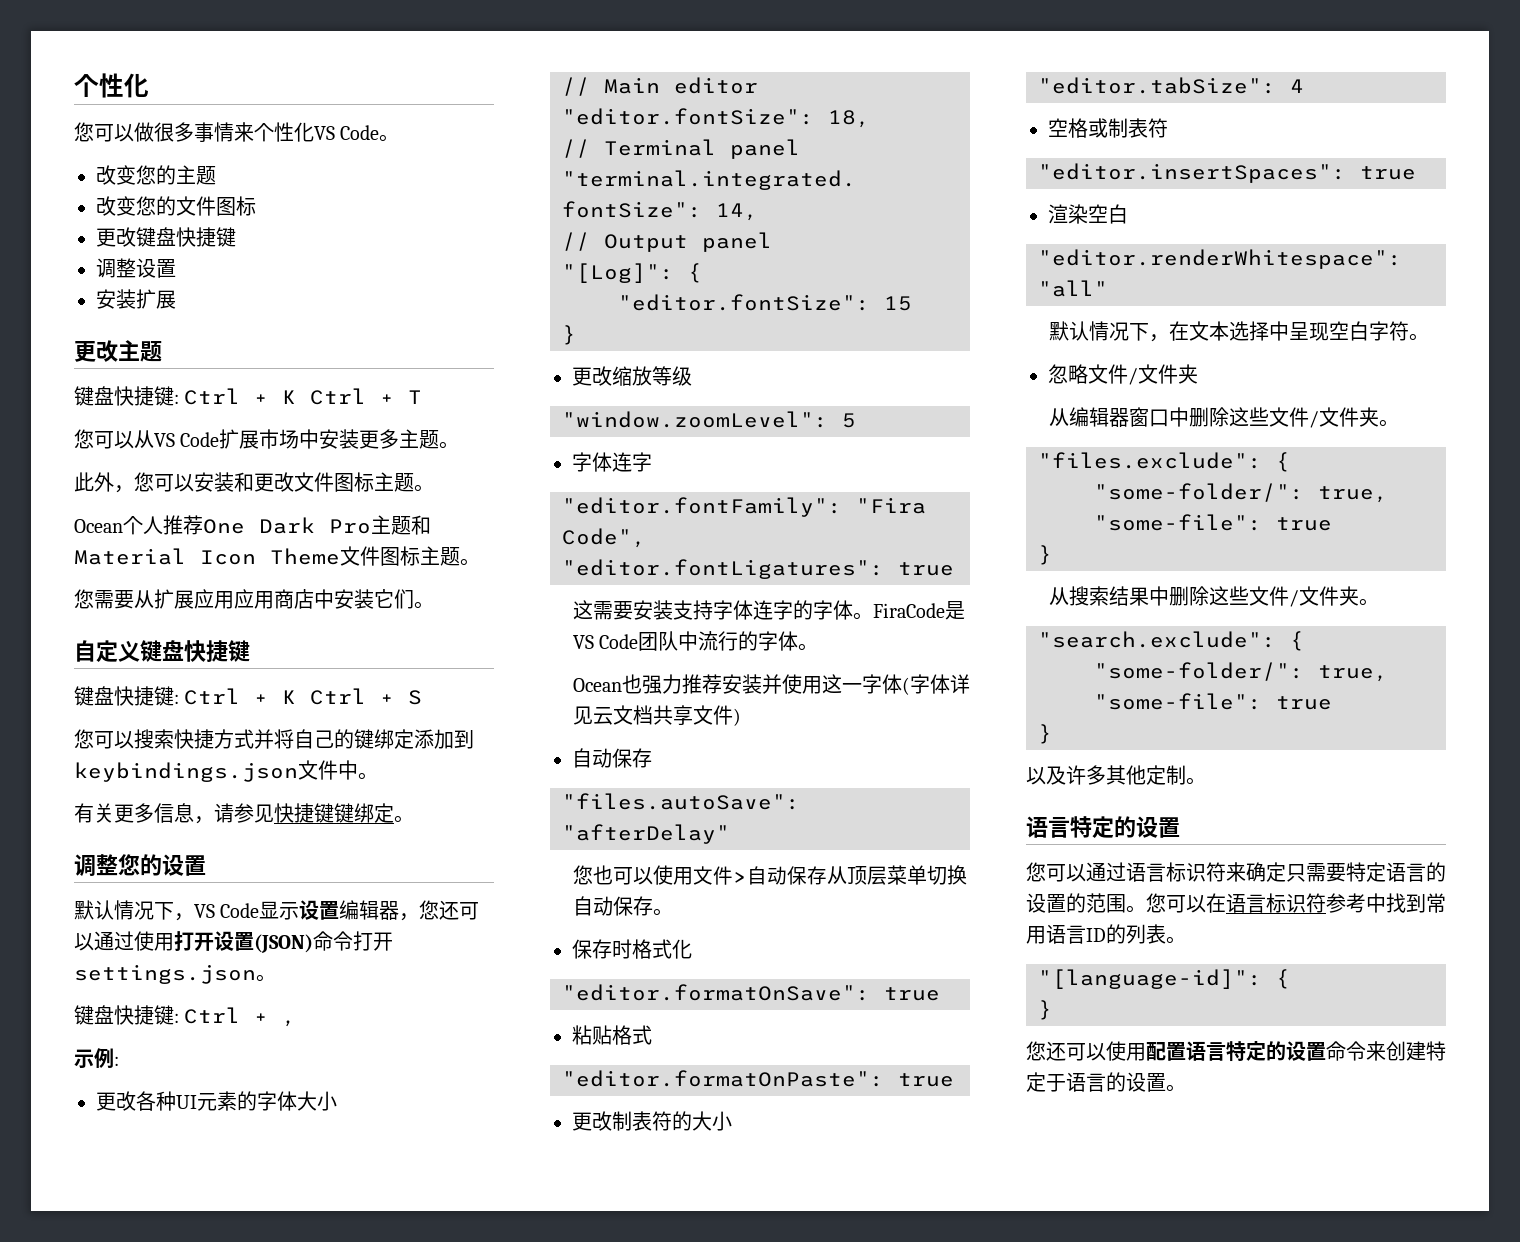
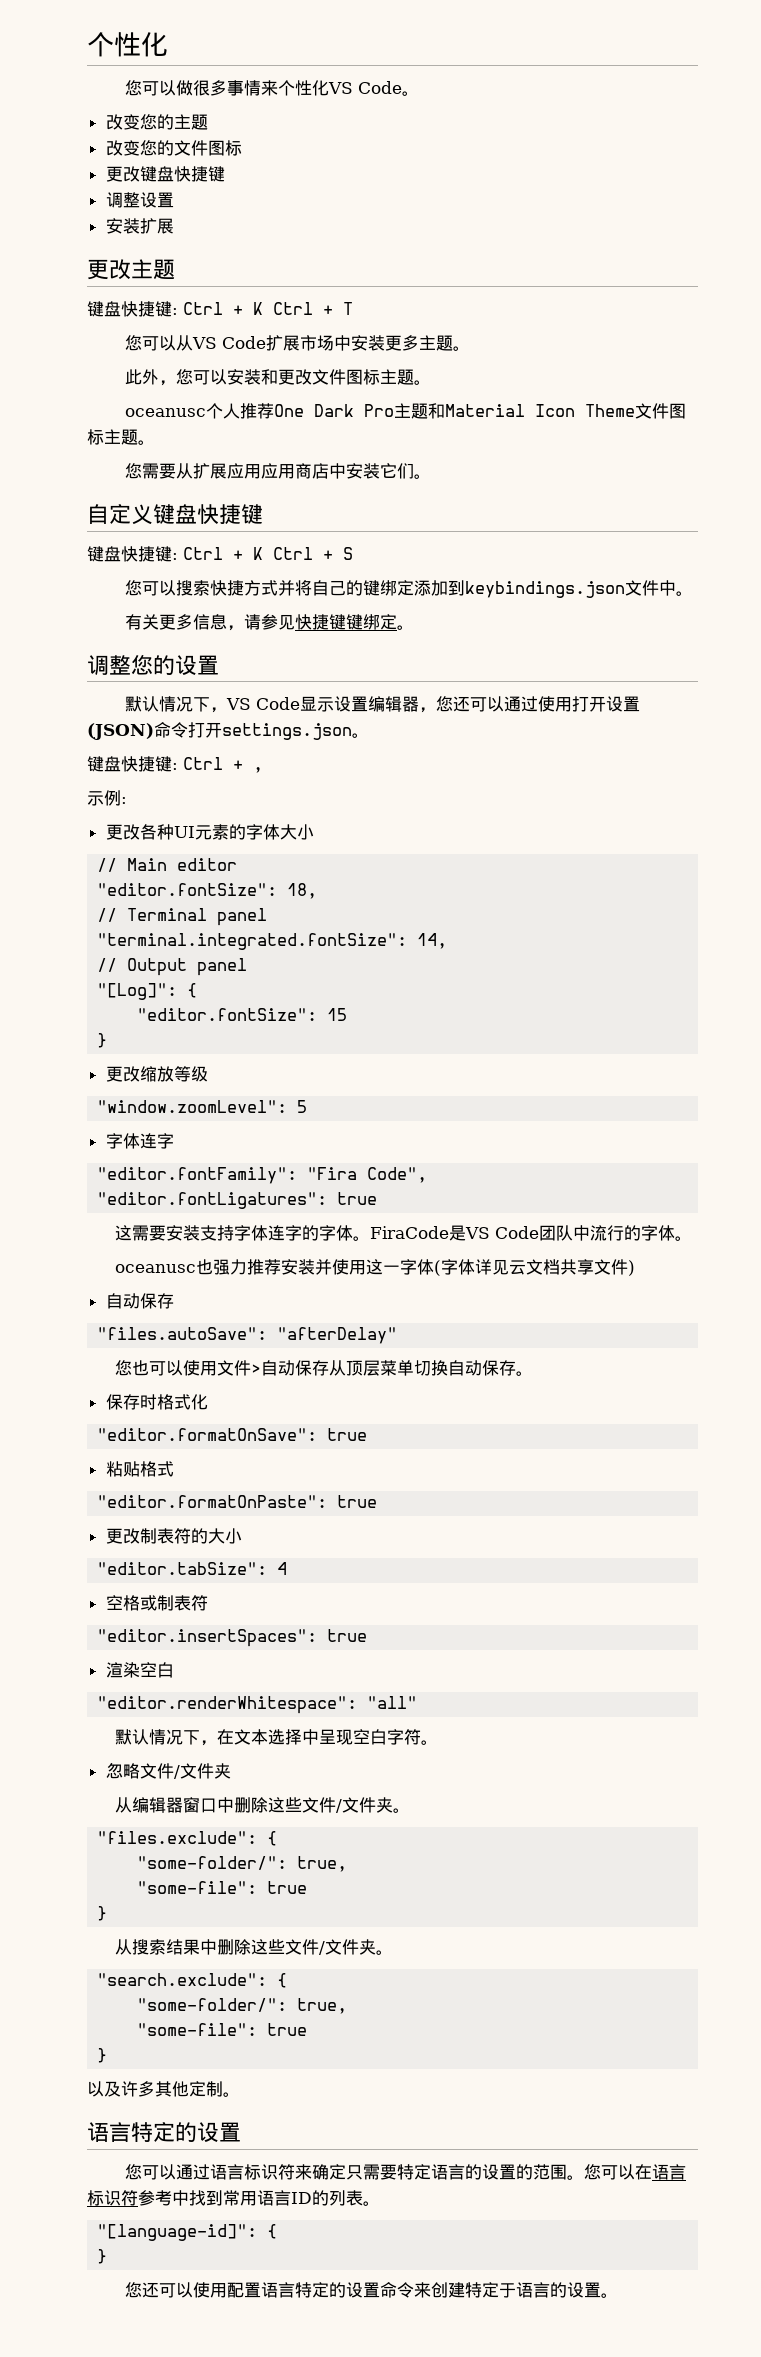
[74,519,123,533] Ocean -> [125,408,207,417] oceanusc
[572,678,622,692] Ocean -> [115,1264,197,1273] oceanusc

